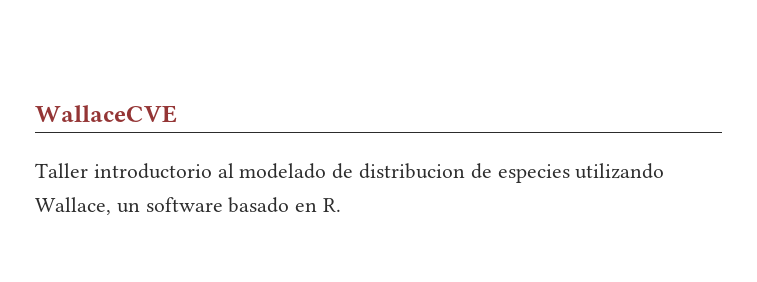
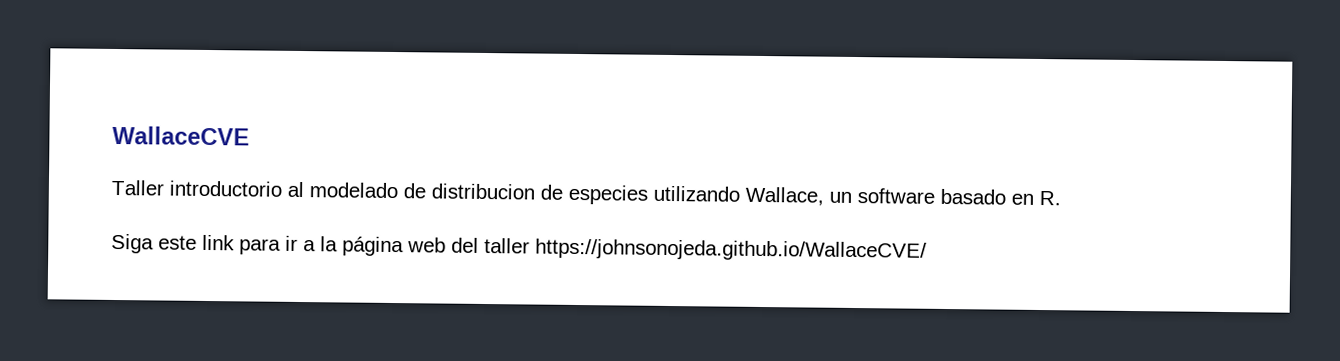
(342, 205) none -> [111,233,927,262] // Siga este link para ir a la página web del taller https://johnsonojeda.github.io/WallaceCVE/

